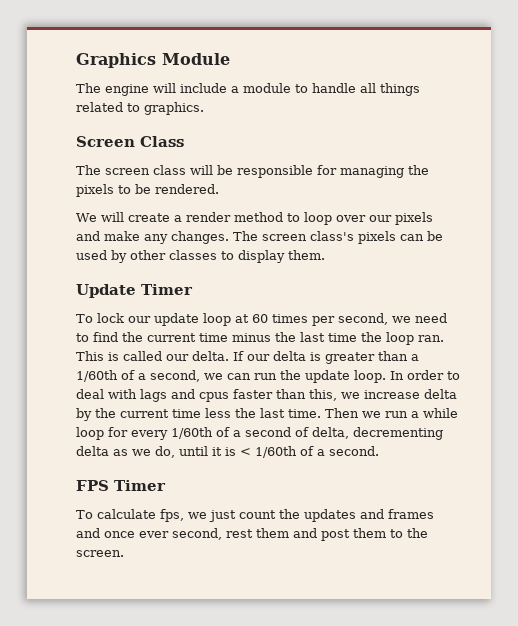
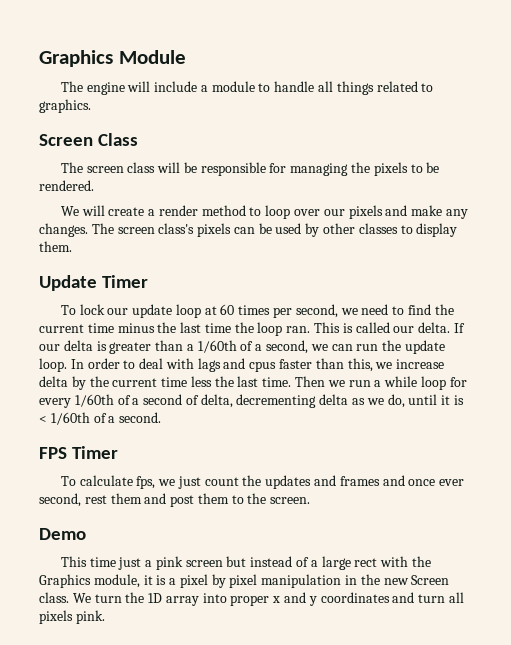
(124, 553) none -> [39,528,86,540] [60,556,431,570] [39,574,450,588] [39,592,464,606] [39,610,105,624] // Demo // This time just a pink screen but instead of a large rect with the Graphics module, it is a pixel by pixel manipulation in the new Screen class. We turn the 1D array into proper x and y coordinates and turn all pixels pink.

